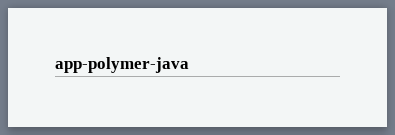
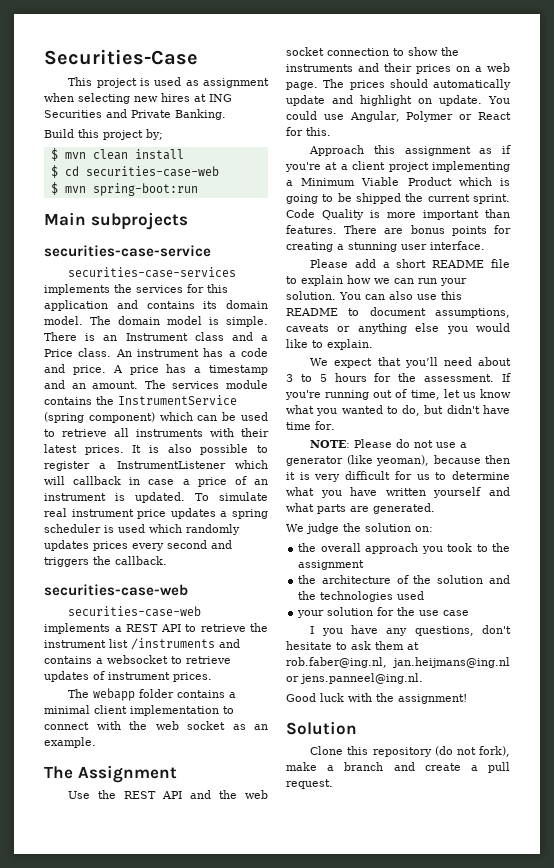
[55,57,189,73] app-polymer-java -> [44,49,198,65] [68,77,269,88] [44,93,232,104] [44,109,226,120] [44,129,163,140] [50,148,184,161] [50,165,219,178] [50,182,198,196] [44,212,188,230] [44,245,211,257] [68,267,237,278] [44,284,228,295] [44,300,268,311] [44,316,268,327] [44,332,268,341] [44,348,268,357] [44,364,268,375] [44,380,268,389] [44,395,237,405] [44,412,268,423] [44,428,269,437] [44,444,268,455] [44,460,268,471] [44,476,268,487] [44,492,268,503] [44,508,268,519] [44,524,240,535] [44,540,232,551] [44,556,167,567] [44,584,188,596] [68,606,202,617] [44,623,268,634] [44,638,240,650] [44,655,231,664] [44,671,212,682] [68,688,237,701] [44,705,234,716] [44,721,268,730] [44,737,96,748] [44,765,177,783] [68,790,268,799] [286,47,459,56] [286,63,510,74] [286,79,511,90] [286,95,510,106] [286,111,511,122] [286,127,331,136] [309,145,511,156] [285,161,510,172] [286,177,510,186] [286,193,510,204] [286,209,510,220] [286,225,511,236] [286,241,485,252] [310,259,510,268] [286,275,467,286] [286,291,462,300] [286,307,510,318] [286,323,510,334] [286,339,373,350] [310,357,511,368] [286,373,511,382] [285,389,511,400] [286,405,510,416] [286,421,335,430] [310,439,468,448] [286,455,510,466] [286,471,510,482] [286,487,510,498] [286,503,435,514] [286,523,433,534] [298,543,511,554] [298,560,365,570] [298,575,510,584] [298,591,425,602] [297,607,470,618] [310,625,511,636] [286,641,419,650] [286,657,510,668] [286,673,423,684] [286,693,467,704] [286,721,357,735] [310,746,511,757] [286,762,510,773] [286,779,333,789] Securities-Case // This project is used as assignment when selecting new hires at ING Securities and Private Banking. // Build this project by; // $ mvn clean install // $ cd securities-case-web // $ mvn spring-boot:run // Main subprojects // securities-case-service // securities-case-services implements the services for this application and contains its domain model. The domain model is simple. There is an Instrument class and a Price class. An instrument has a code and price. A price has a timestamp and an amount. The services module contains the InstrumentService (spring component) which can be used to retrieve all instruments with their latest prices. It is also possible to register a InstrumentListener which will callback in case a price of an instrument is updated. To simulate real instrument price updates a spring scheduler is used which randomly updates prices every second and triggers the callback. // securities-case-web // securities-case-web implements a REST API to retrieve the instrument list /instruments and contains a websocket to retrieve updates of instrument prices. // The webapp folder contains a minimal client implementation to connect with the web socket as an example. // The Assignment // Use the REST API and the web socket connection to show the instruments and their prices on a web page. The prices should automatically update and highlight on update. You could use Angular, Polymer or React for this. // Approach this assignment as if you're at a client project implementing a Minimum Viable Product which is going to be shipped the current sprint. Code Quality is more important than features. There are bonus points for creating a stunning user interface. // Please add a short README file to explain how we can run your solution. You can also use this README to document assumptions, caveats or anything else you would like to explain. // We expect that you’ll need about 3 to 5 hours for the assessment. If you're running out of time, let us know what you wanted to do, but didn't have time for. // NOTE: Please do not use a generator (like yeoman), because then it is very difficult for us to determine what you have written yourself and what parts are generated. // We judge the solution on: // the overall approach you took to the assignment // the architecture of the solution and the technologies used // your solution for the use case // I you have any questions, don't hesitate to ask them at rob.faber@ing.nl, jan.heijmans@ing.nl or jens.panneel@ing.nl. // Good luck with the assignment! // Solution // Clone this repository (do not fork), make a branch and create a pull request.

